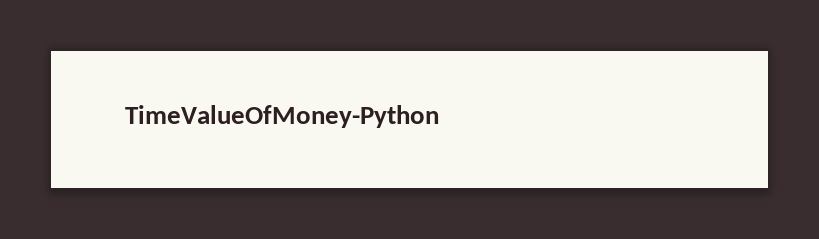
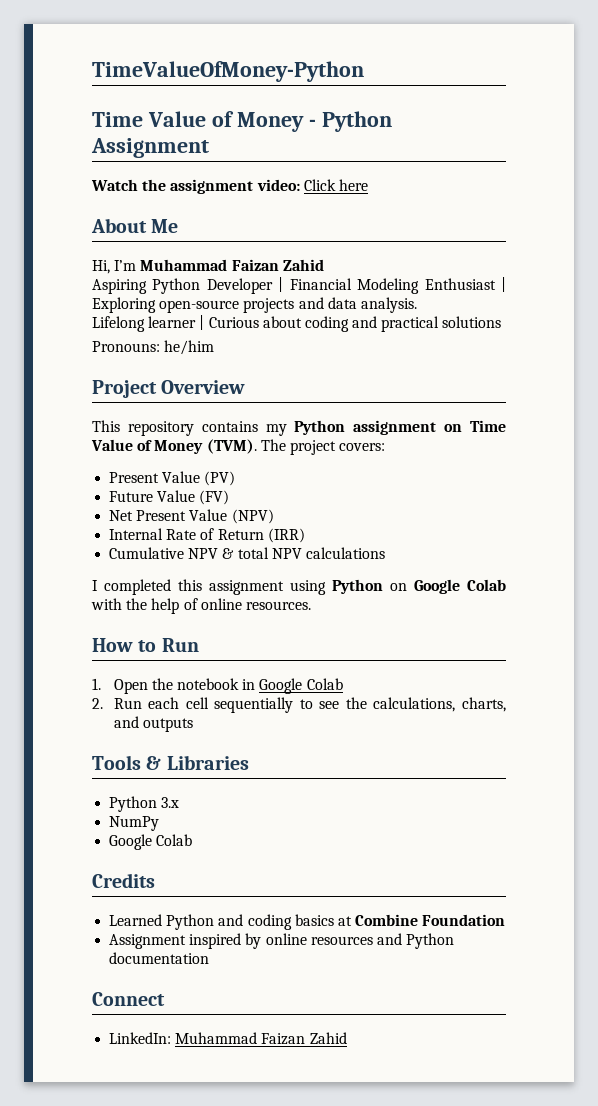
(439, 116) none -> [92,111,392,132] [91,138,209,158] [91,179,368,194] [91,218,179,233] [92,259,324,274] [92,277,506,294] [92,297,417,313] [92,315,502,332] [92,340,215,355] [92,380,246,398] [92,420,506,436] [91,439,386,455] [109,471,236,486] [109,490,230,505] [109,509,274,524] [109,528,305,543] [109,547,385,559] [92,579,506,595] [91,598,311,614] [92,638,199,652] [92,678,343,694] [92,697,506,713] [113,716,193,732] [92,755,249,770] [109,796,180,812] [109,816,160,831] [109,834,193,850] [92,873,155,888] [109,914,506,930] [109,933,455,949] [109,952,210,964] [92,992,165,1006] [109,1032,347,1045] // Time Value of Money - Python Assignment // Watch the assignment video: Click here // About Me // Hi, I’m Muhammad Faizan Zahid // Aspiring Python Developer | Financial Modeling Enthusiast | Exploring open-source projects and data analysis. // Lifelong learner | Curious about coding and practical solutions // Pronouns: he/him // Project Overview // This repository contains my Python assignment on Time Value of Money (TVM). The project covers: // Present Value (PV) // Future Value (FV) // Net Present Value (NPV) // Internal Rate of Return (IRR) // Cumulative NPV & total NPV calculations // I completed this assignment using Python on Google Colab with the help of online resources. // How to Run // 1. Open the notebook in Google Colab // 2. Run each cell sequentially to see the calculations, charts, and outputs // Tools & Libraries // Python 3.x // NumPy // Google Colab // Credits // Learned Python and coding basics at Combine Foundation // Assignment inspired by online resources and Python documentation // Connect // LinkedIn: Muhammad Faizan Zahid

